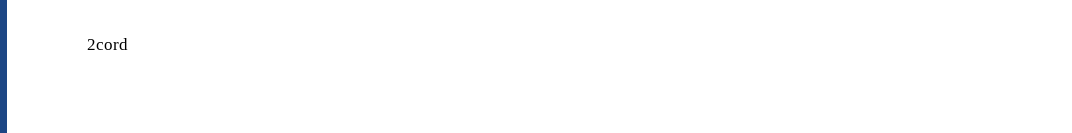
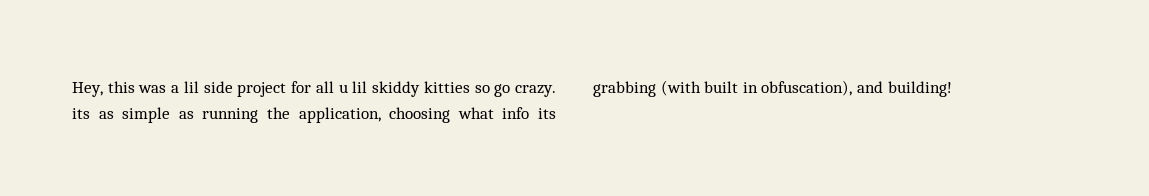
[87,38,128,50] 2cord -> [72,81,556,97] [72,107,556,123] [593,80,952,97] Hey, this was a lil side project for all u lil skiddy kitties so go crazy. its as simple as running the application, choosing what info its grabbing (with built in obfuscation), and building!

